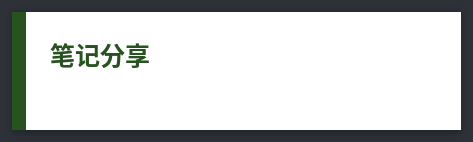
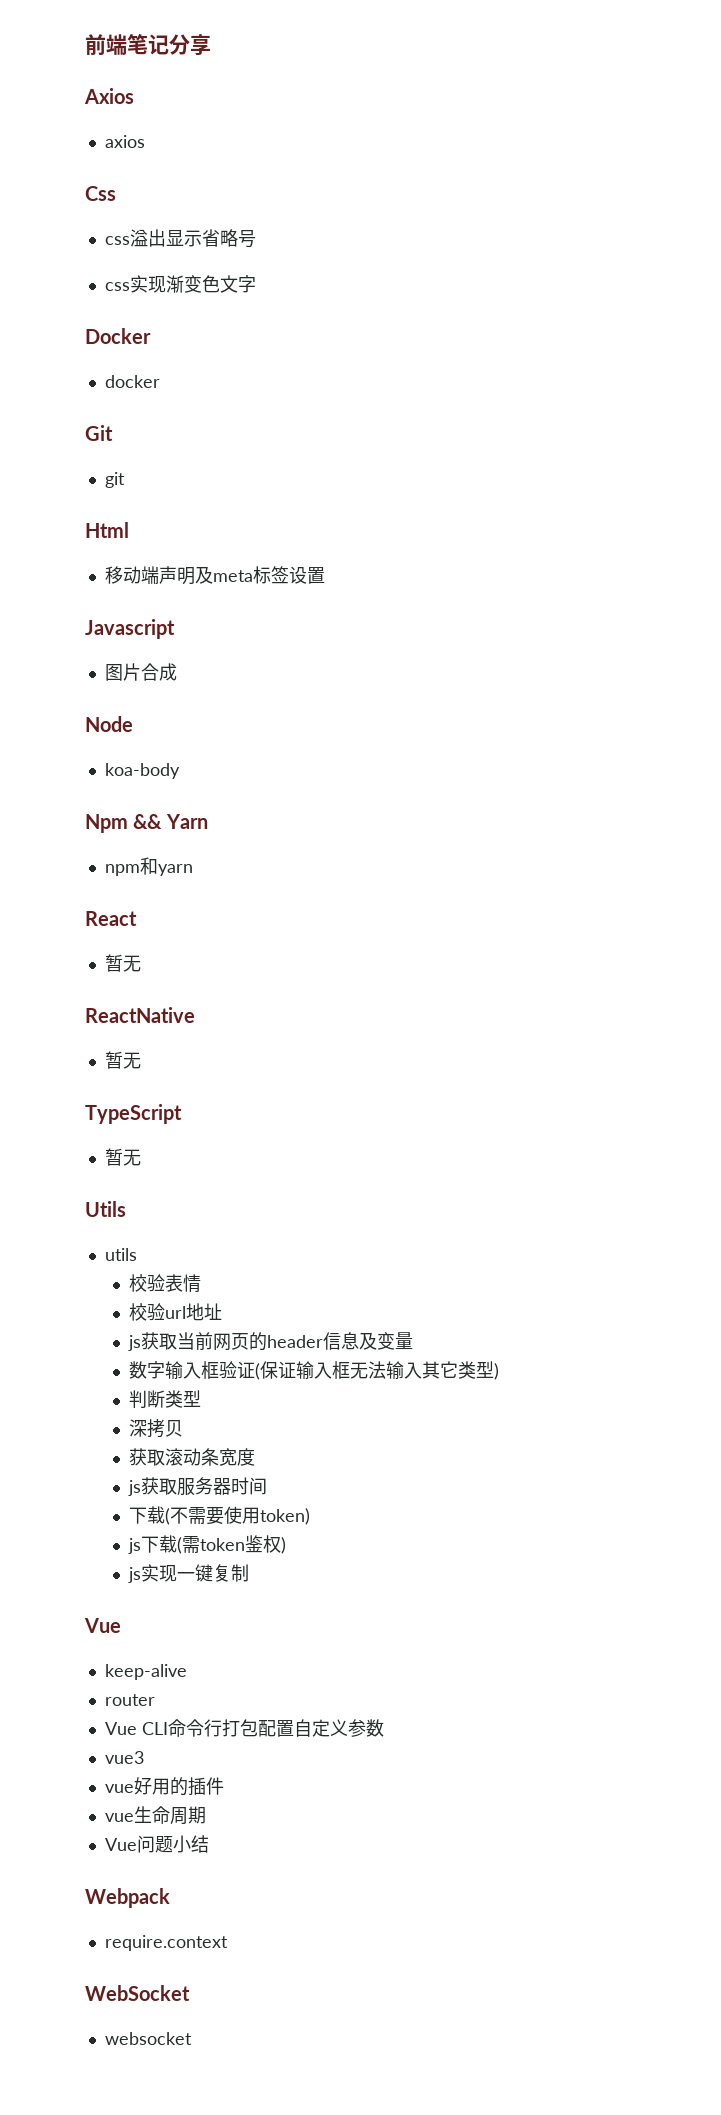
(50, 55) none -> [85,34,127,56] 前端
(150, 55) none -> [84,88,134,104] [104,135,145,148] [85,186,116,201] [104,229,256,248] [104,275,256,293] [85,328,151,344] [104,375,160,388] [85,425,113,441] [104,472,125,488] [85,522,129,538] [104,566,325,585] [85,619,175,639] [104,663,177,681] [85,716,133,732] [104,763,180,779] [85,814,208,833] [104,857,193,876] [85,911,137,926] [104,954,141,972] [85,1007,195,1023] [104,1051,141,1069] [85,1104,182,1124] [104,1148,141,1166] [85,1201,126,1217] [104,1248,137,1261] [129,1274,202,1293] [129,1303,223,1321] [128,1332,414,1351] [129,1361,500,1380] [129,1390,202,1408] [129,1419,184,1438] [129,1448,256,1466] [128,1477,268,1496] [129,1506,311,1525] [128,1535,287,1554] [128,1564,250,1583] [84,1618,121,1633] [104,1664,187,1680] [104,1694,155,1706] [104,1719,384,1737] [104,1751,144,1764] [104,1777,224,1796] [104,1806,206,1825] [104,1835,209,1853] [85,1888,170,1908] [104,1935,228,1951] [85,1985,190,2001] [104,2032,192,2045] // Axios // axios // Css // css溢出显示省略号 // css实现渐变色文字 // Docker // docker // Git // git // Html // 移动端声明及meta标签设置 // Javascript // 图片合成 // Node // koa-body // Npm && Yarn // npm和yarn // React // 暂无 // ReactNative // 暂无 // TypeScript // 暂无 // Utils // utils // 校验表情 // 校验url地址 // js获取当前网页的header信息及变量 // 数字输入框验证(保证输入框无法输入其它类型) // 判断类型 // 深拷贝 // 获取滚动条宽度 // js获取服务器时间 // 下载(不需要使用token) // js下载(需token鉴权) // js实现一键复制 // Vue // keep-alive // router // Vue CLI命令行打包配置自定义参数 // vue3 // vue好用的插件 // vue生命周期 // Vue问题小结 // Webpack // require.context // WebSocket // websocket

